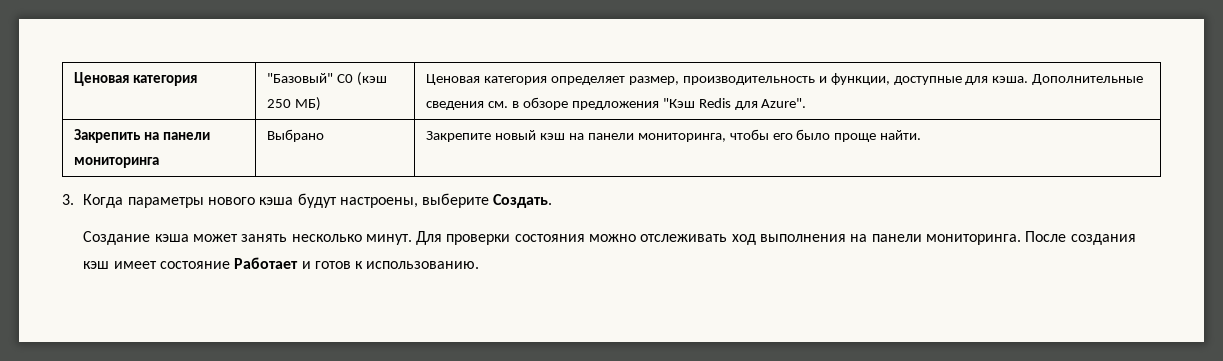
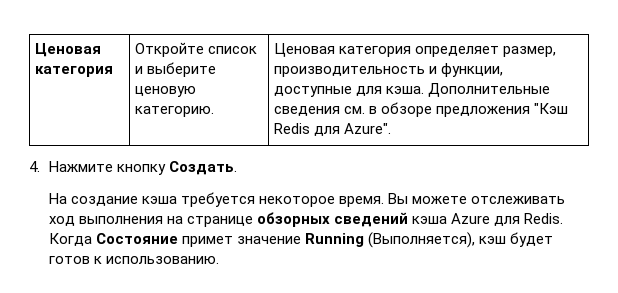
[267,72,387,86] [267,97,322,111] "Базовый" C0 (кэш 250 МБ) -> [135,42,258,57] [135,62,217,77] [135,86,197,97] [135,106,215,117] Откройте список и выберите ценовую категорию.
[74,129,210,143] [74,157,160,168] [267,129,325,142] [426,129,922,142] [62,193,553,208] [83,231,1136,245] [83,257,311,269] // Закрепить на панели мониторинга | Выбрано | Закрепите новый кэш на панели мониторинга, чтобы его было проще найти. // 3. Когда параметры нового кэша будут настроены, выберите Создать. // Создание кэша может занять несколько минут. Для проверки состояния можно отслеживать ход выполнения на панели мониторинга. После создания кэш имеет состояние Работает и -> [29,161,237,175] [48,192,565,207] [48,212,563,227] [48,232,553,248] // 4. Нажмите кнопку Создать. // На создание кэша требуется некоторое время. Вы можете отслеживать ход выполнения на странице обзорных сведений кэша Azure для Redis. Когда Состояние примет значение Running (Выполняется), кэш будет

